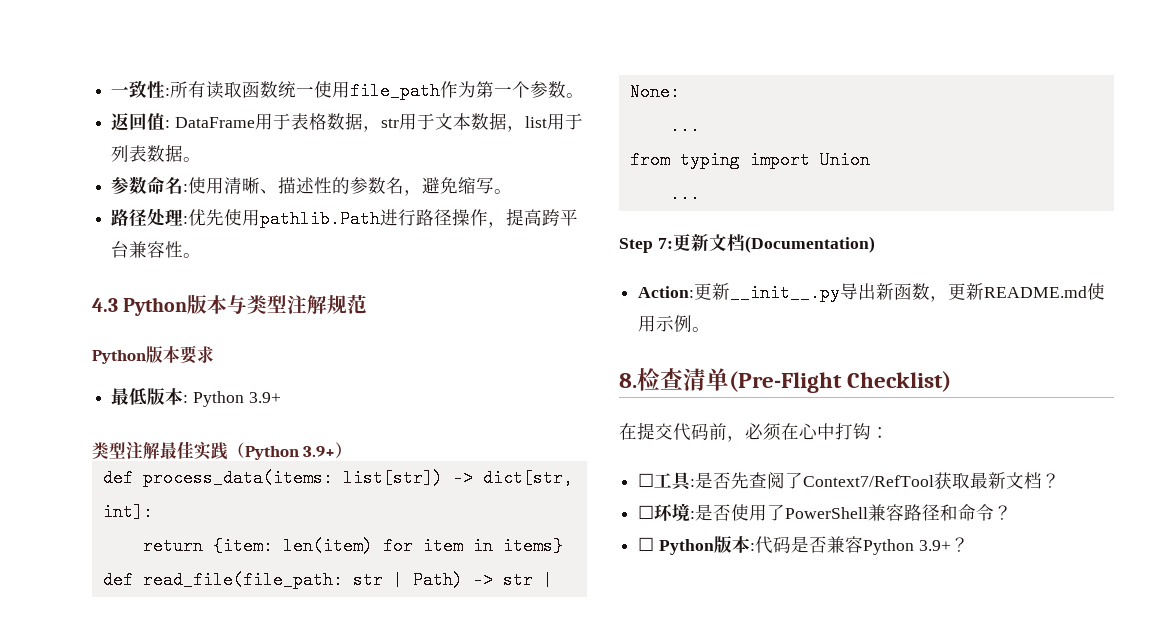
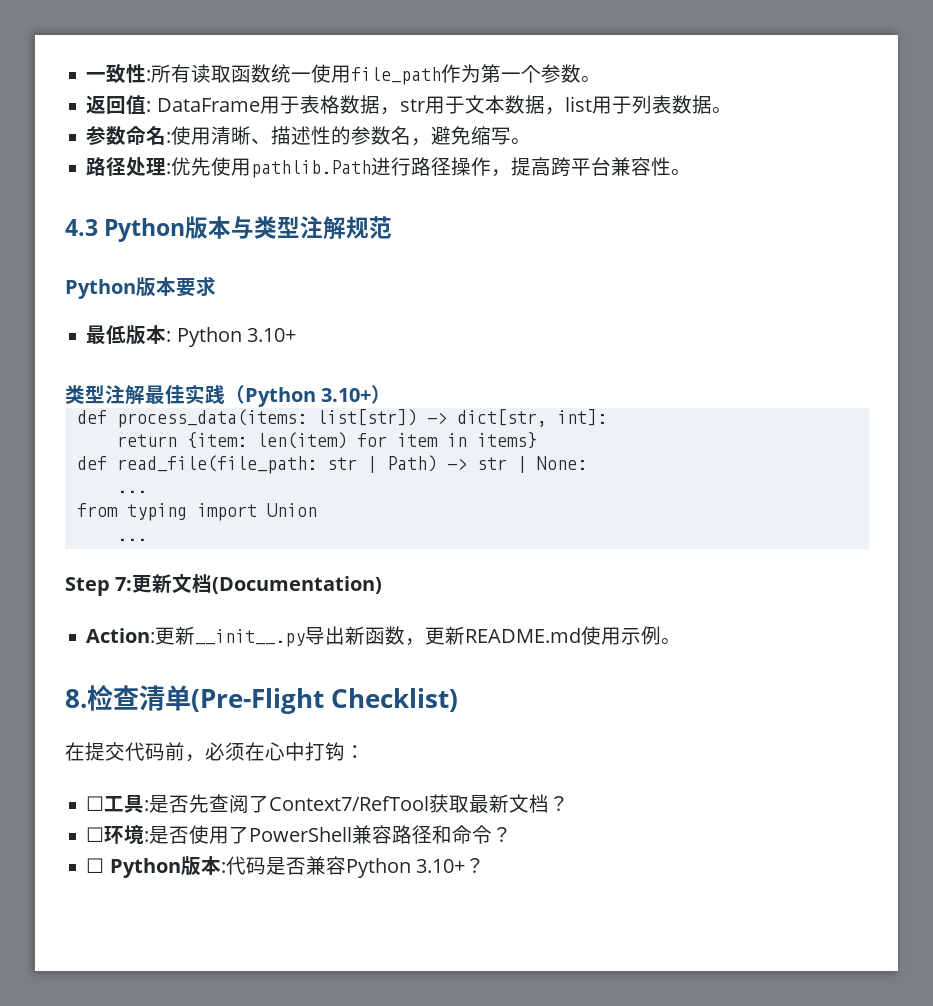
[248,392,281,403] 3.9+ -> [246,328,296,342] 3.10+
[303,446,336,457] 3.9+ -> [321,388,372,402] 3.10+
[918,540,951,551] 3.9+ -> [415,859,465,873] 3.10+

